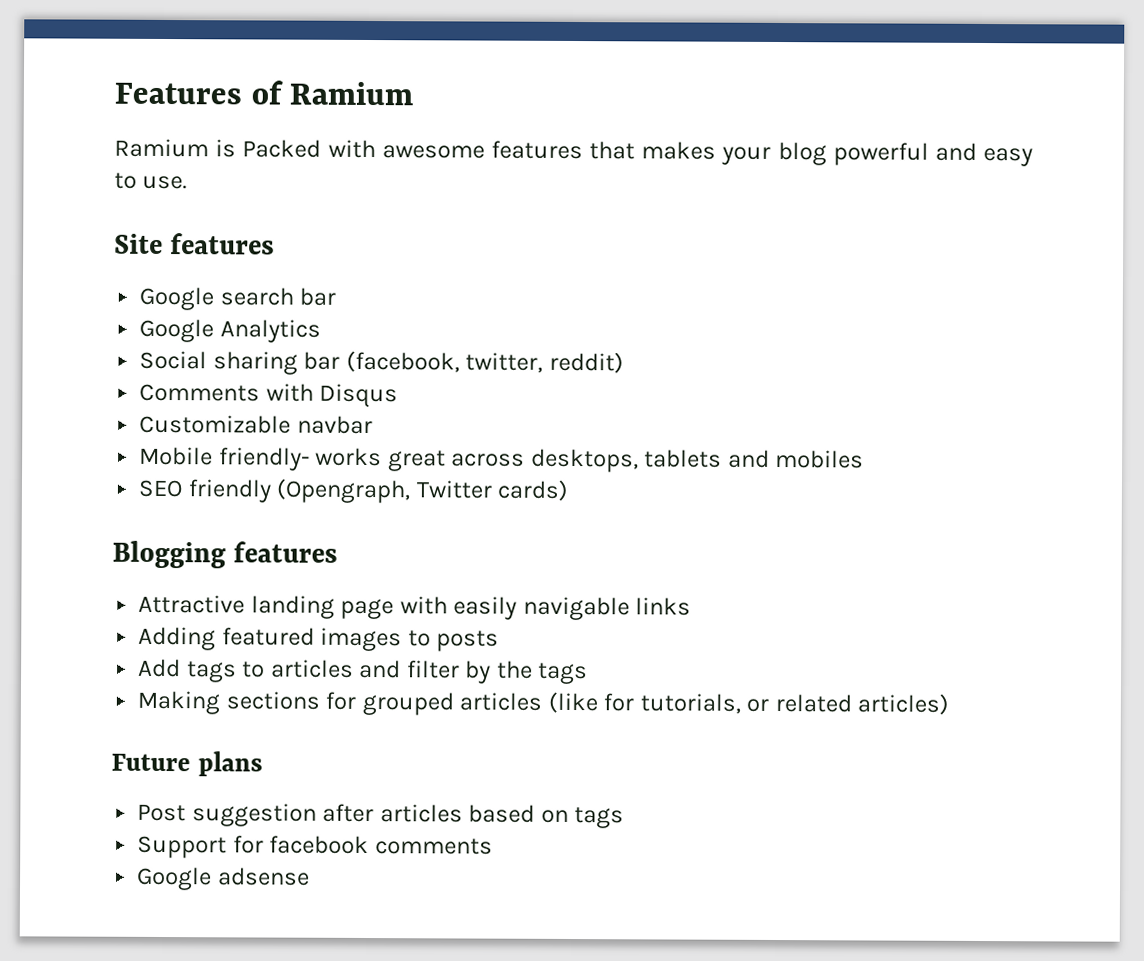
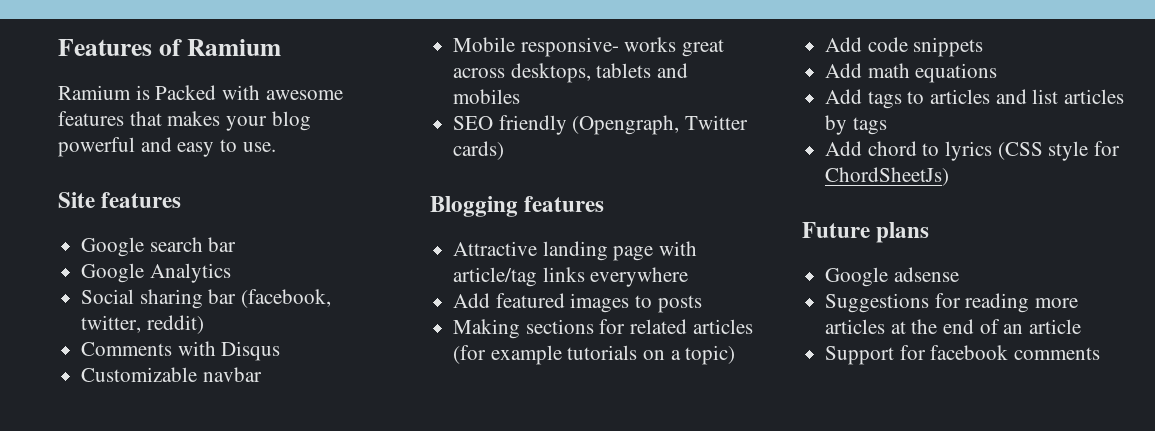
[218,447,310,471] friendly- -> [520,37,619,57] responsive-
[453,596,630,621] easily navigable -> [453,267,538,287] article/tag
[138,626,217,651] // Adding -> [590,267,689,287] [453,293,491,308] everywhere // Add
(500, 641) none -> [453,319,753,339] [453,345,736,365] [825,37,984,57] [825,63,998,83] // Making sections for related articles (for example tutorials on a topic) // Add code snippets // Add math equations
[406,660,589,685] [137,690,950,716] [111,751,263,777] [137,803,625,829] filter by the tags // Making sections for grouped articles (like for tutorials, or related articles) // Future plans // Post suggestion after articles based on tags -> [1032,89,1125,104] [825,115,887,135] [825,141,1121,161] [825,167,950,186] [802,222,930,243] [825,267,959,287] [825,293,1079,313] [825,319,1082,334] list articles by tags // Add chord to lyrics (CSS style for ChordSheetJs) // Future plans // Google adsense // Suggestions for reading more articles at the end of an article
[136,866,310,891] // Google adsense -> (1101, 353) none

